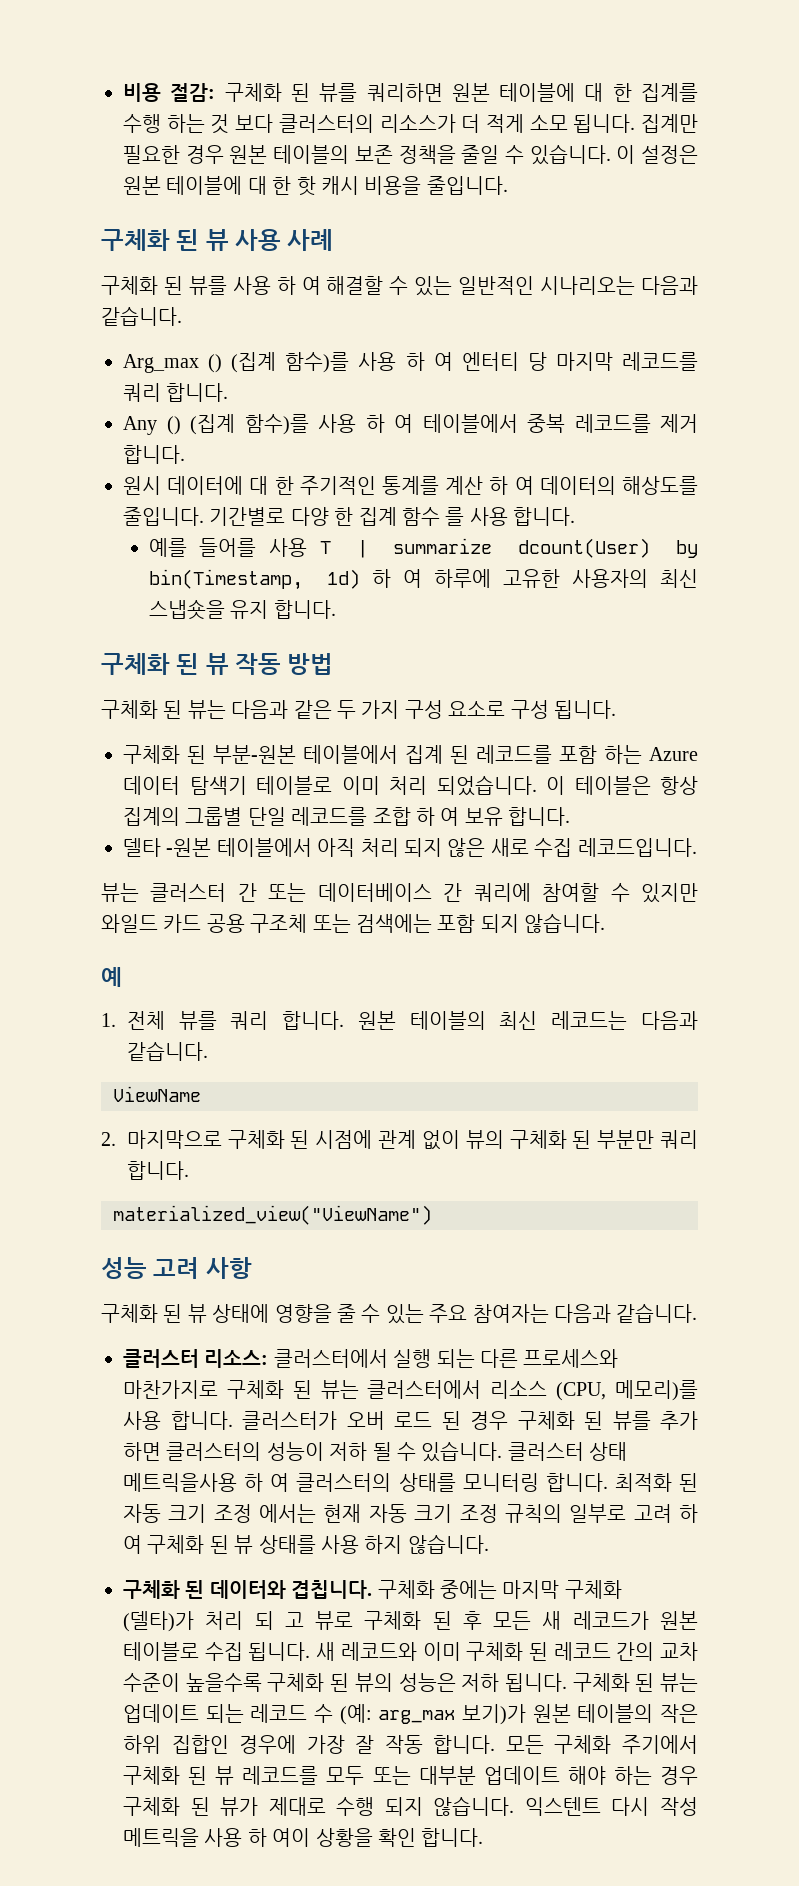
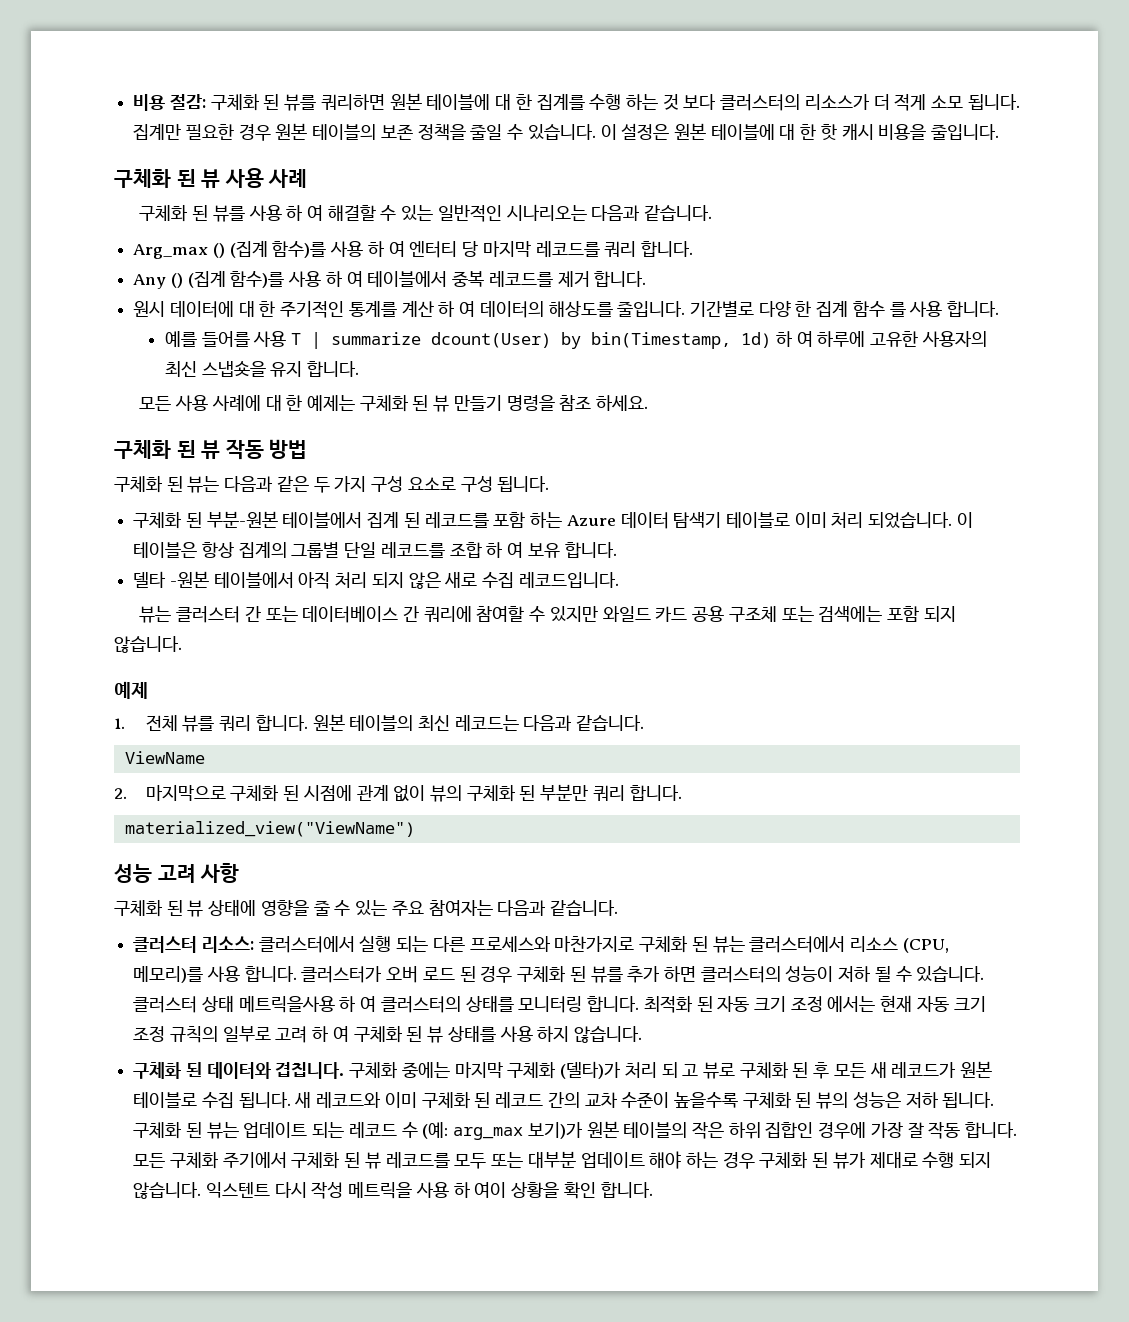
(336, 609) none -> [139,394,649,412] // 모든 사용 사례에 대 한 예제는 구체화 된 뷰 만들기 명령을 참조 하세요.
[101,967,122,987] 예 -> [114,681,148,699] 예제

